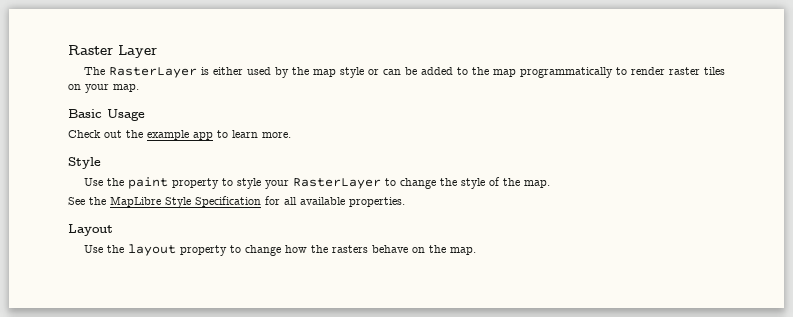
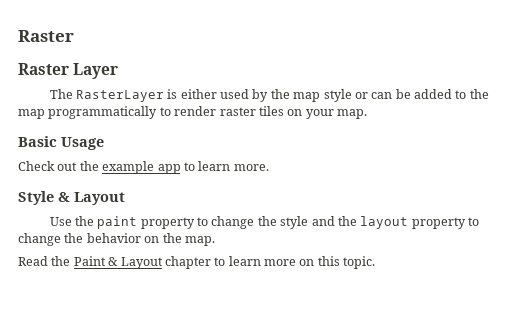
[68,45,113,55] Raster -> [18,30,74,42] [18,63,69,75] Raster // Raster
(101, 163) none -> [58,192,125,205] & Layout
[236,177,550,189] [68,196,405,208] [68,224,113,236] [83,245,103,253] style your RasterLayer to change the style of the map. // See the MapLibre Style Specification for all available properties. // Layout // Use -> [211,216,335,229] change the style and
[284,245,408,253] how the rasters behave -> [64,233,141,243] the behavior
(476, 251) none -> [18,256,376,269] // Read the Paint & Layout chapter to learn more on this topic.

